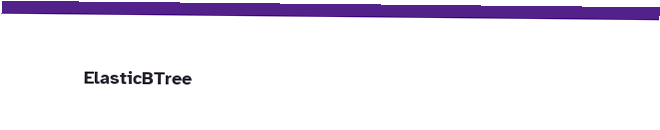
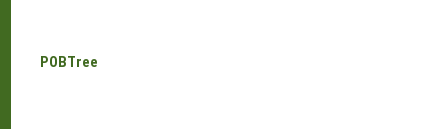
[83,70,192,85] ElasticBTree -> [40,56,98,67] POBTree

